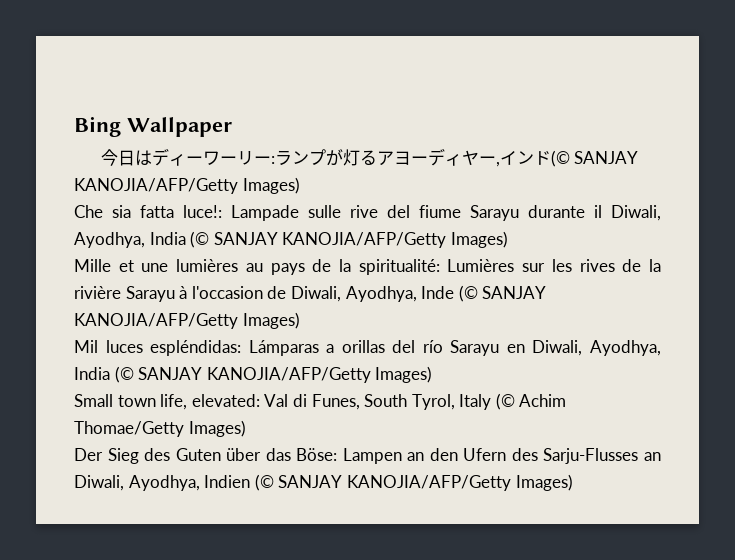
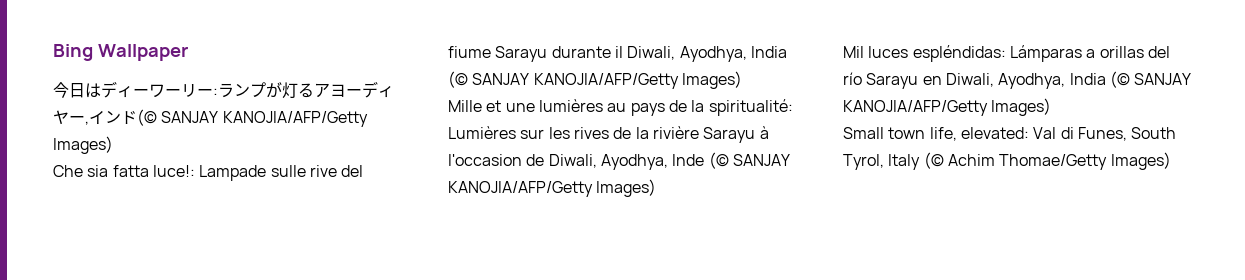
[74,448,662,464] [74,474,573,491] // Der Sieg des Guten über das Böse: Lampen an den Ufern des Sarju-Flusses an Diwali, Ayodhya, Indien (© SANJAY KANOJIA/AFP/Getty Images) -> (1171, 161) none

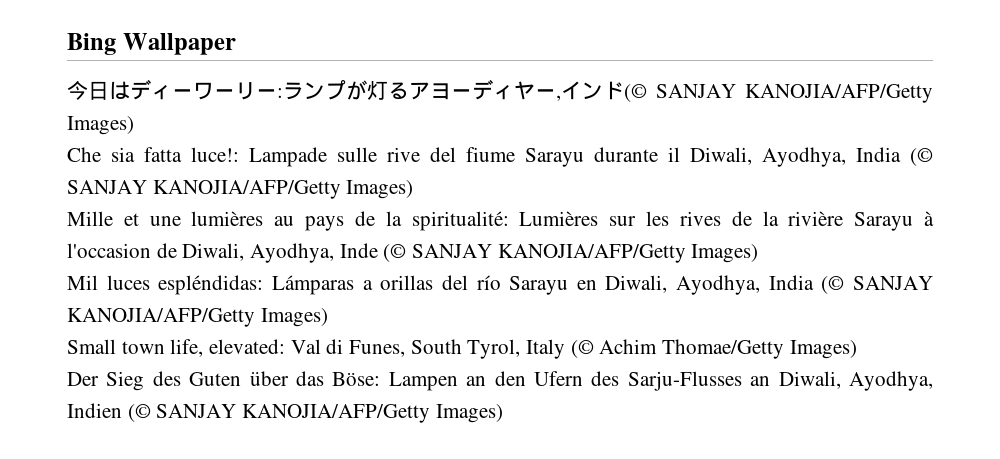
(1171, 161) none -> [67,371,933,391] [67,403,503,423] // Der Sieg des Guten über das Böse: Lampen an den Ufern des Sarju-Flusses an Diwali, Ayodhya, Indien (© SANJAY KANOJIA/AFP/Getty Images)

